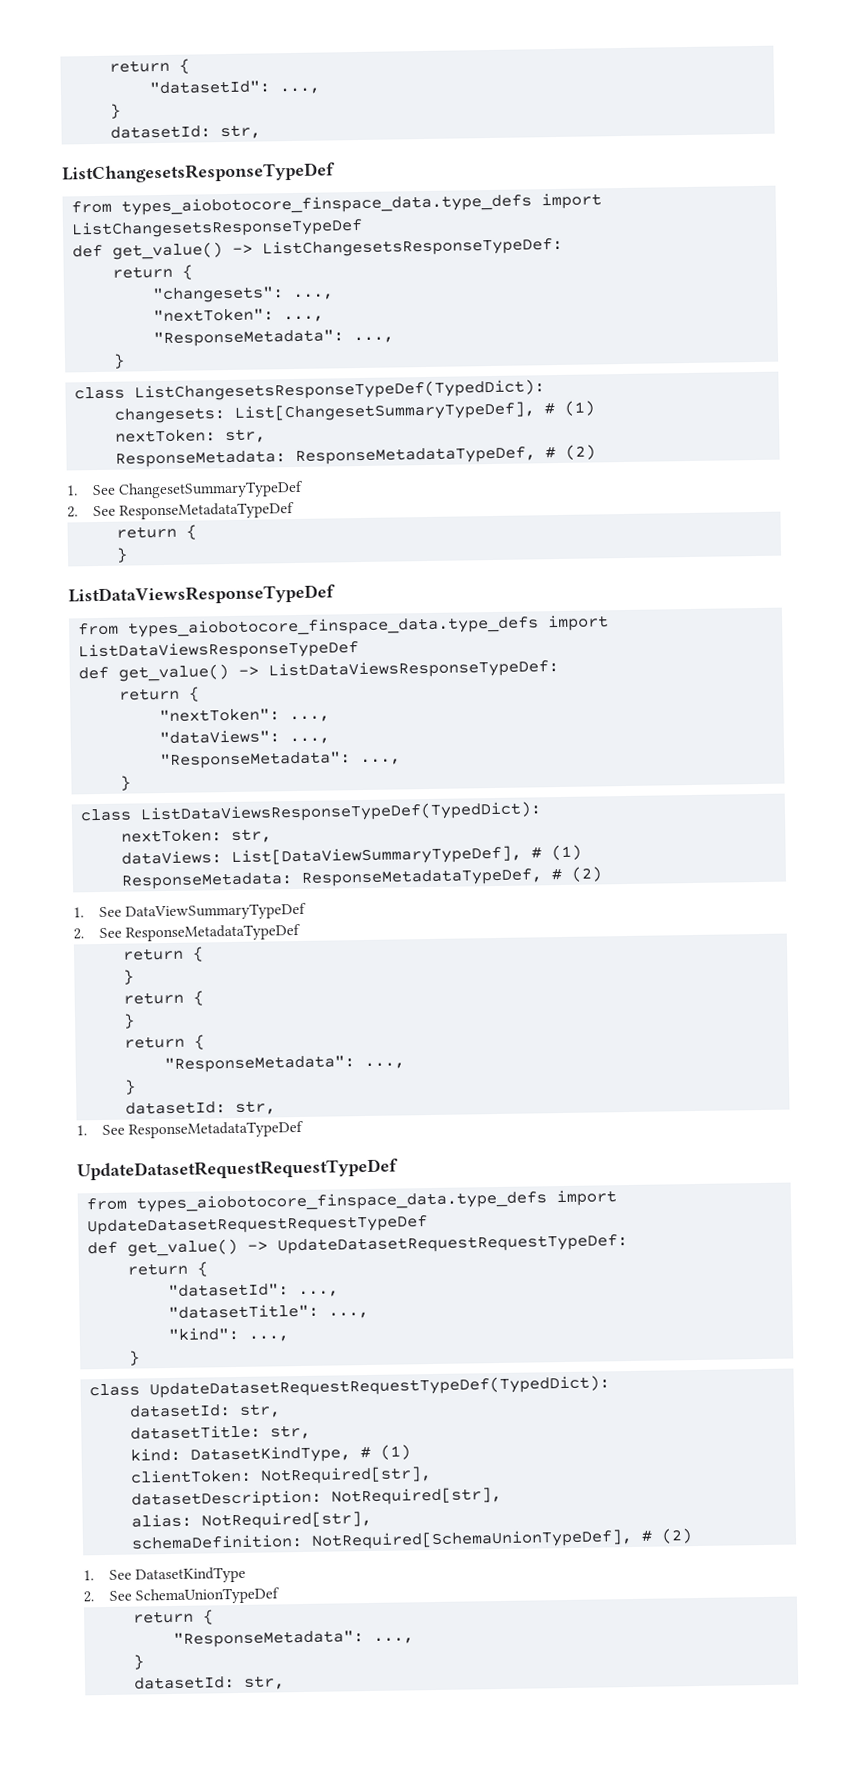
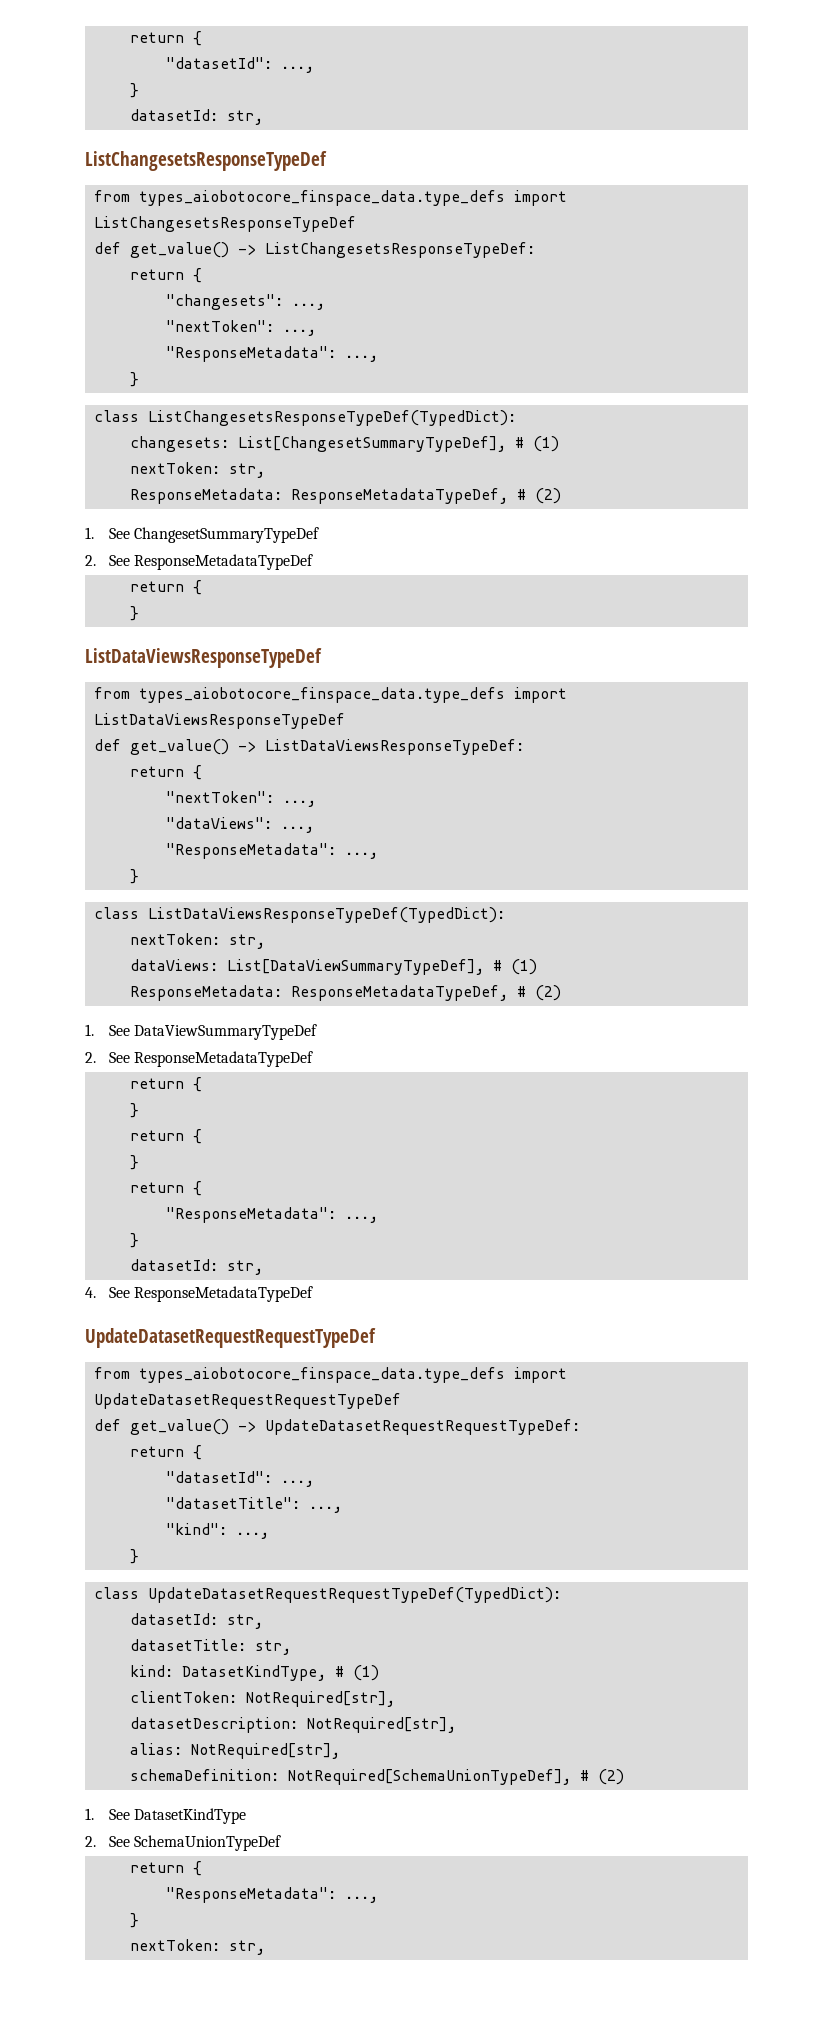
[76,1125,87,1136] 1. -> [85,1287,96,1298] 4.
[134,1676,236,1690] datasetId: -> [130,1939,221,1951] nextToken:

